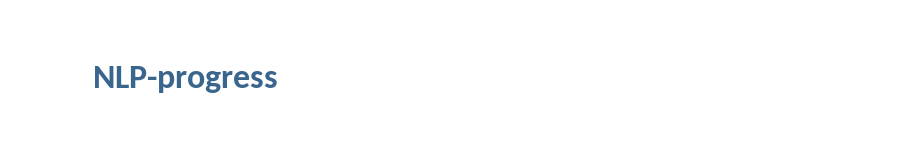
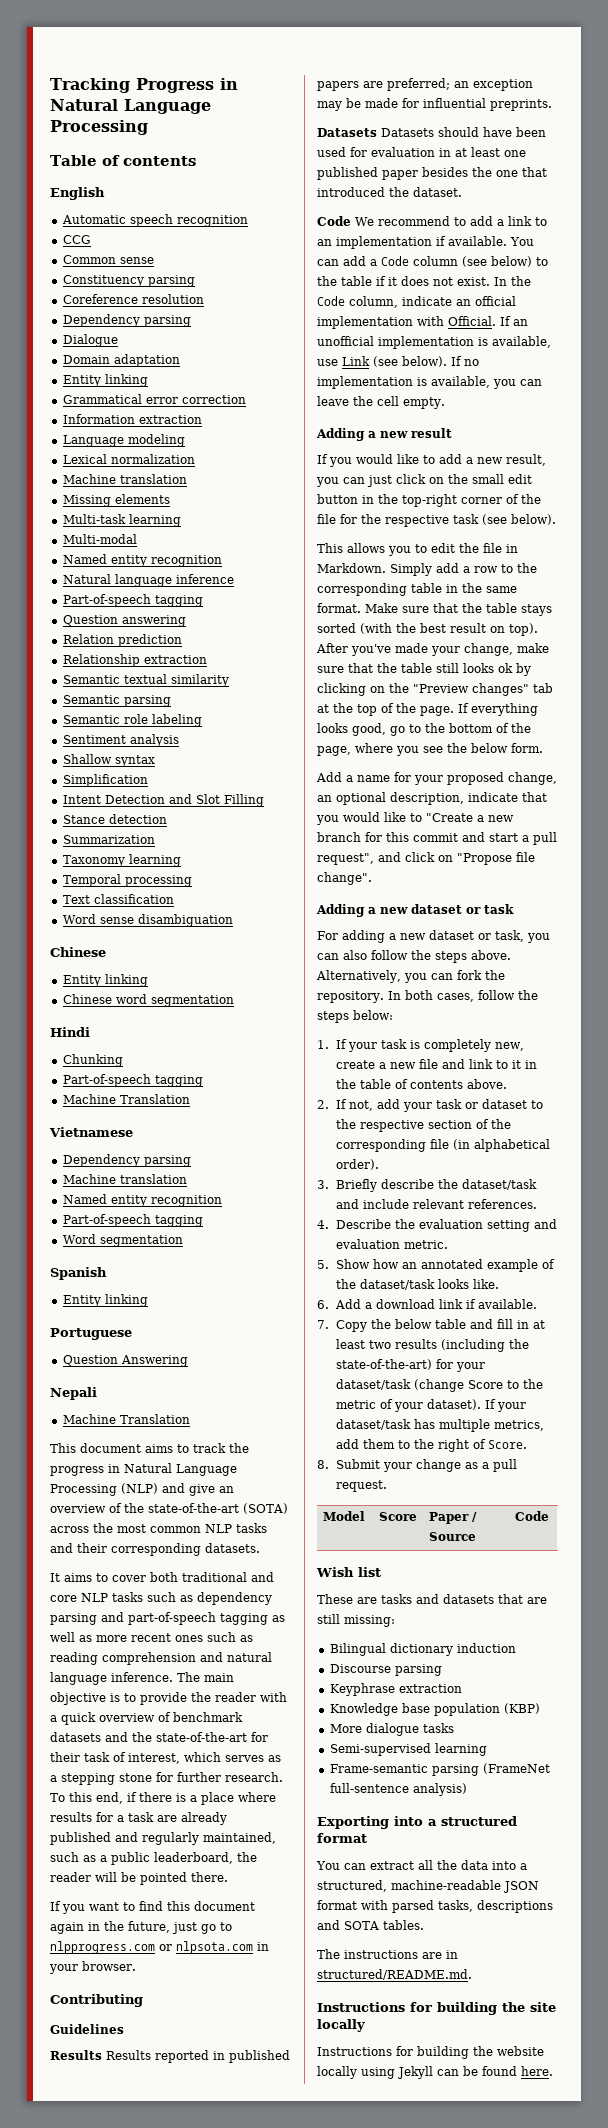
[93,66,278,93] NLP-progress -> [50,78,238,93] [50,99,211,114] [50,120,148,135] [50,155,196,166] [50,187,105,200] [61,214,248,227] [62,235,91,244] [62,255,154,264] [62,275,195,287] [62,294,204,304] [62,314,191,327] [62,334,118,347] [62,354,180,367] [62,374,148,387] [62,394,246,404] [62,414,202,424] [62,434,185,447] [62,454,195,464] [62,474,187,484] [62,494,170,507] [62,514,181,527] [62,534,137,544] [62,554,222,567] [62,574,234,587] [62,594,203,607] [62,615,186,627] [62,634,182,647] [62,654,207,667] [62,674,229,687] [62,695,171,707] [62,714,202,727] [62,734,179,747] [62,754,155,767] [62,774,148,787] [62,794,264,807] [62,814,167,824] [62,835,155,844] [62,854,181,867] [62,874,192,887] [62,894,174,904] [62,914,233,927] [50,947,106,957] [62,974,148,987] [62,994,234,1007] [50,1027,90,1037] [62,1054,123,1067] [62,1074,203,1087] [62,1094,190,1104] [49,1127,133,1137] [62,1154,191,1167] [62,1174,187,1184] [62,1194,222,1207] [62,1214,203,1227] [62,1234,183,1247] [50,1267,107,1280] [62,1294,148,1307] [50,1328,132,1340] [62,1355,188,1367] [50,1387,97,1400] [62,1414,190,1424] [50,1443,249,1453] [50,1463,237,1476] [50,1483,234,1496] [50,1503,288,1514] [50,1523,267,1533] [50,1543,260,1556] [50,1572,274,1582] [50,1592,272,1605] [50,1612,285,1625] [50,1632,253,1642] [50,1652,272,1665] [50,1672,234,1685] [50,1692,287,1705] [50,1712,243,1725] [50,1732,268,1742] [50,1752,281,1764] [50,1772,283,1785] [50,1792,276,1805] [50,1812,227,1825] [50,1832,276,1845] [50,1852,257,1865] [50,1872,228,1885] [50,1901,255,1914] [50,1921,232,1934] [50,1941,269,1954] [49,1961,136,1974] [50,1994,143,2007] [50,2024,124,2034] [50,2050,290,2063] [317,78,533,91] [317,98,552,111] [317,127,546,137] [317,147,526,157] [317,167,547,180] [317,187,462,197] [317,216,547,226] [317,236,534,249] [317,256,548,267] [317,276,531,286] [317,296,516,308] [317,316,528,329] [317,336,551,349] [317,356,479,367] [317,376,542,389] [317,396,445,409] [316,428,452,441] [317,454,546,467] [316,474,532,487] [317,494,541,507] [317,514,556,527] [317,543,518,556] [317,563,537,576] [317,583,517,596] [317,603,552,616] [317,623,538,636] [316,643,549,656] [317,663,531,676] [317,683,553,696] [317,703,538,716] [317,723,531,736] [317,743,543,756] [316,772,557,785] [317,792,547,805] [316,812,514,825] [317,832,557,845] [317,852,535,865] [317,872,372,885] [316,904,514,917] [317,930,550,943] [317,950,511,963] [316,970,505,983] [317,990,538,1003] [317,1010,393,1023] [317,1039,524,1052] [335,1059,537,1069] [335,1079,507,1089] [317,1099,543,1112] [335,1119,511,1132] [335,1139,550,1152] [335,1159,379,1170] [317,1179,537,1192] [335,1199,537,1209] [317,1219,557,1232] [335,1239,448,1249] [317,1259,555,1272] [335,1279,499,1290] [317,1299,537,1309] [317,1319,545,1332] [335,1339,529,1352] [335,1359,485,1372] [335,1379,543,1392] [335,1399,526,1412] [335,1419,544,1432] [335,1439,527,1452] [317,1459,517,1472] [335,1480,387,1492] [323,1511,366,1521] [379,1512,417,1521] [429,1512,478,1524] [429,1532,477,1541] [515,1511,550,1521] [316,1567,381,1577] [317,1594,547,1604] [317,1614,395,1627] [329,1643,516,1656] [329,1664,442,1676] [329,1683,462,1696] [329,1703,540,1716] [329,1723,454,1736] [329,1743,487,1756] [329,1763,550,1776] [329,1783,467,1796] [317,1816,517,1829] [317,1833,367,1843] [316,1860,527,1870] [317,1880,539,1893] [317,1900,553,1913] [317,1920,424,1930] [317,1949,458,1959] [317,1969,472,1980] [317,2002,556,2015] [317,2019,365,2032] [317,2046,544,2059] [317,2066,553,2079] Tracking Progress in Natural Language Processing // Table of contents // English // Automatic speech recognition // CCG // Common sense // Constituency parsing // Coreference resolution // Dependency parsing // Dialogue // Domain adaptation // Entity linking // Grammatical error correction // Information extraction // Language modeling // Lexical normalization // Machine translation // Missing elements // Multi-task learning // Multi-modal // Named entity recognition // Natural language inference // Part-of-speech tagging // Question answering // Relation prediction // Relationship extraction // Semantic textual similarity // Semantic parsing // Semantic role labeling // Sentiment analysis // Shallow syntax // Simplification // Intent Detection and Slot Filling // Stance detection // Summarization // Taxonomy learning // Temporal processing // Text classification // Word sense disambiguation // Chinese // Entity linking // Chinese word segmentation // Hindi // Chunking // Part-of-speech tagging // Machine Translation // Vietnamese // Dependency parsing // Machine translation // Named entity recognition // Part-of-speech tagging // Word segmentation // Spanish // Entity linking // Portuguese // Question Answering // Nepali // Machine Translation // This document aims to track the progress in Natural Language Processing (NLP) and give an overview of the state-of-the-art (SOTA) across the most common NLP tasks and their corresponding datasets. // It aims to cover both traditional and core NLP tasks such as dependency parsing and part-of-speech tagging as well as more recent ones such as reading comprehension and natural language inference. The main objective is to provide the reader with a quick overview of benchmark datasets and the state-of-the-art for their task of interest, which serves as a stepping stone for further research. To this end, if there is a place where results for a task are already published and regularly maintained, such as a public leaderboard, the reader will be pointed there. // If you want to find this document again in the future, just go to nlpprogress.com or nlpsota.com in your browser. // Contributing // Guidelines // Results Results reported in published papers are preferred; an exception may be made for influential preprints. // Datasets Datasets should have been used for evaluation in at least one published paper besides the one that introduced the dataset. // Code We recommend to add a link to an implementation if available. You can add a Code column (see below) to the table if it does not exist. In the Code column, indicate an official implementation with Official. If an unofficial implementation is available, use Link (see below). If no implementation is available, you can leave the cell empty. // Adding a new result // If you would like to add a new result, you can just click on the small edit button in the top-right corner of the file for the respective task (see below). // This allows you to edit the file in Markdown. Simply add a row to the corresponding table in the same format. Make sure that the table stays sorted (with the best result on top). After you've made your change, make sure that the table still looks ok by clicking on the "Preview changes" tab at the top of the page. If everything looks good, go to the bottom of the page, where you see the below form. // Add a name for your proposed change, an optional description, indicate that you would like to "Create a new branch for this commit and start a pull request", and click on "Propose file change". // Adding a new dataset or task // For adding a new dataset or task, you can also follow the steps above. Alternatively, you can fork the repository. In both cases, follow the steps below: // 1. If your task is completely new, create a new file and link to it in the table of contents above. // 2. If not, add your task or dataset to the respective section of the corresponding file (in alphabetical order). // 3. Briefly describe the dataset/task and include relevant references. // 4. Describe the evaluation setting and evaluation metric. // 5. Show how an annotated example of the dataset/task looks like. // 6. Add a download link if available. // 7. Copy the below table and fill in at least two results (including the state-of-the-art) for your dataset/task (change Score to the metric of your dataset). If your dataset/task has multiple metrics, add them to the right of Score. // 8. Submit your change as a pull request. // Model | Score | Paper / Source | Code // Wish list // These are tasks and datasets that are still missing: // Bilingual dictionary induction // Discourse parsing // Keyphrase extraction // Knowledge base population (KBP) // More dialogue tasks // Semi-supervised learning // Frame-semantic parsing (FrameNet full-sentence analysis) // Exporting into a structured format // You can extract all the data into a structured, machine-readable JSON format with parsed tasks, descriptions and SOTA tables. // The instructions are in structured/README.md. // Instructions for building the site locally // Instructions for building the website locally using Jekyll can be found here.

